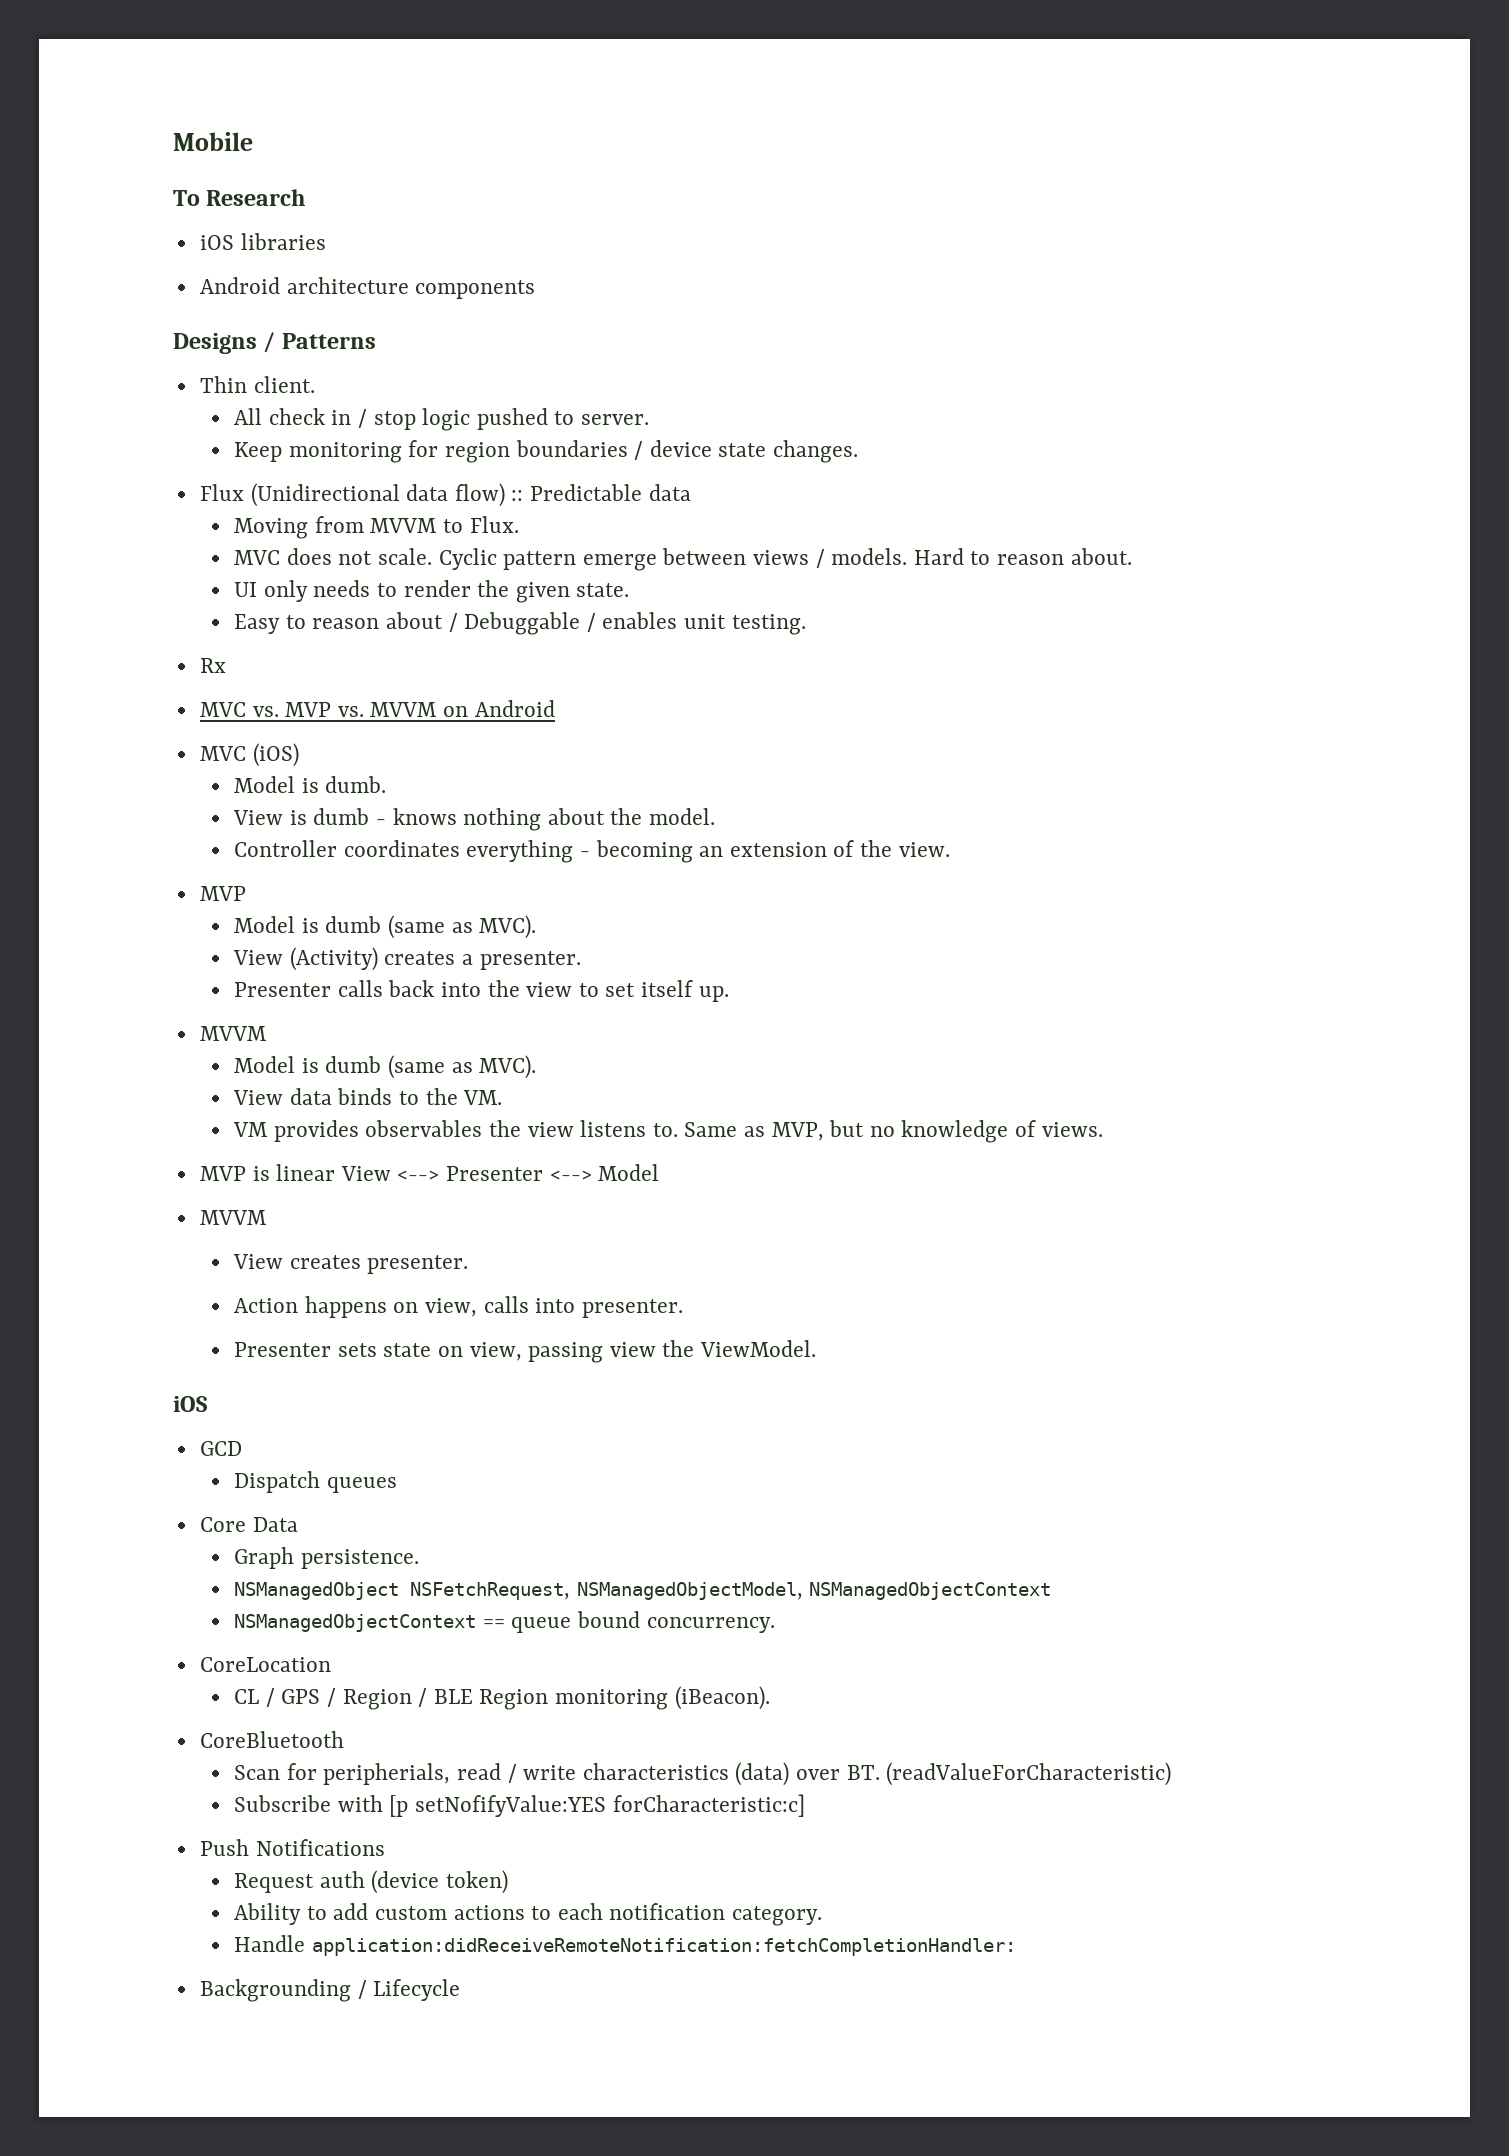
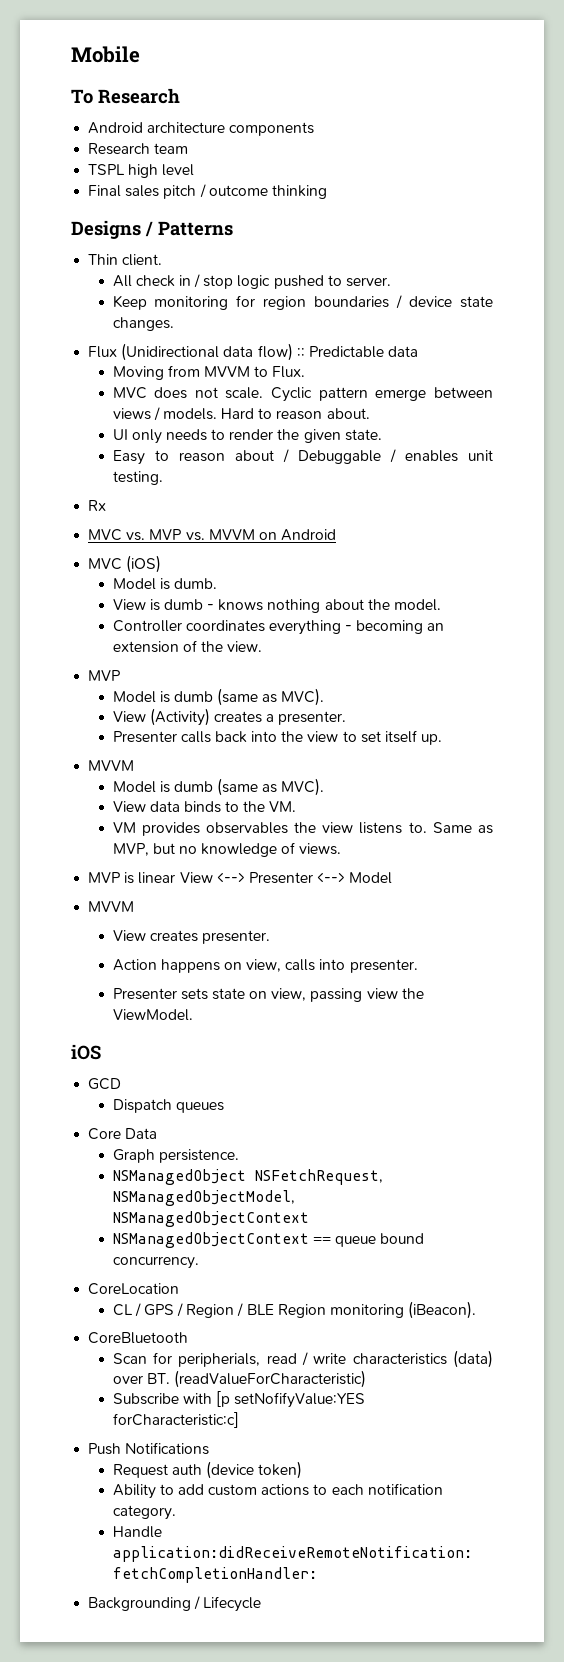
[199,233,326,250] // iOS libraries -> (180, 96) none
(536, 289) none -> [88,143,189,155] [88,164,195,178] [88,184,327,199] // Research team // TSPL high level // Final sales pitch / outcome thinking

